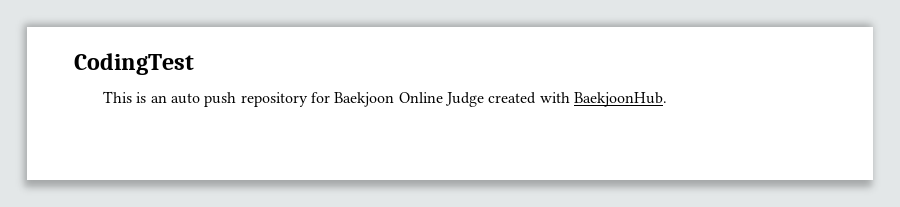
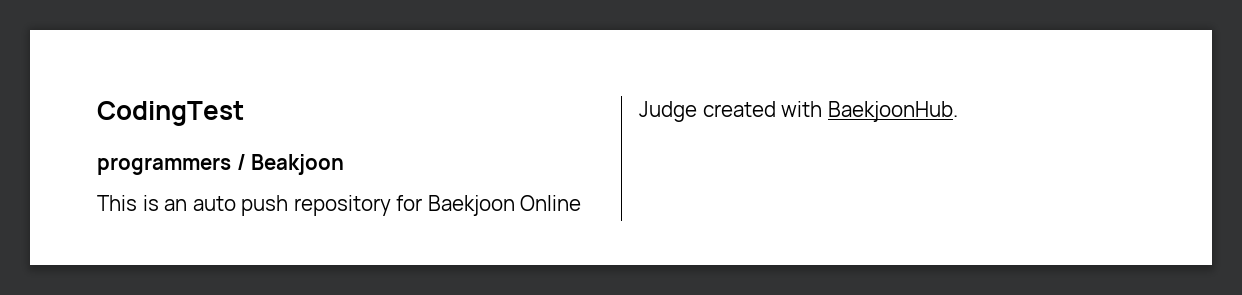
(194, 64) none -> [97,154,345,175] // programmers / Beakjoon

